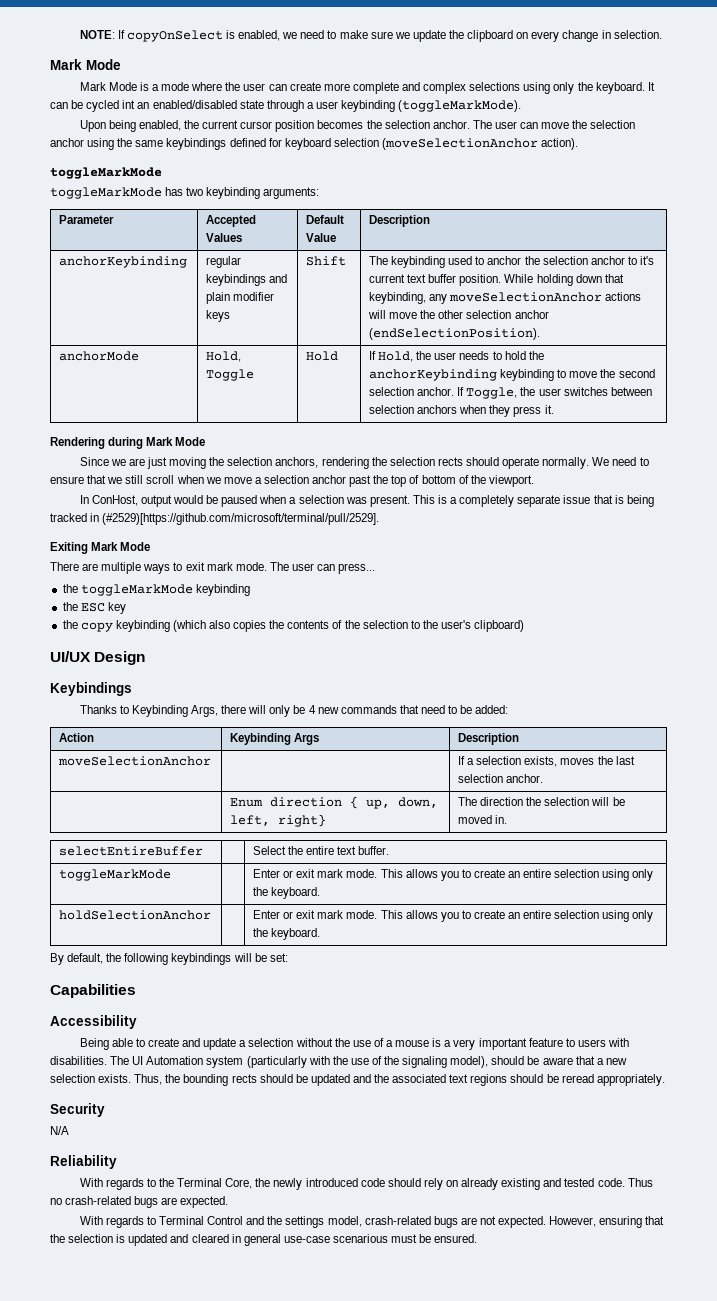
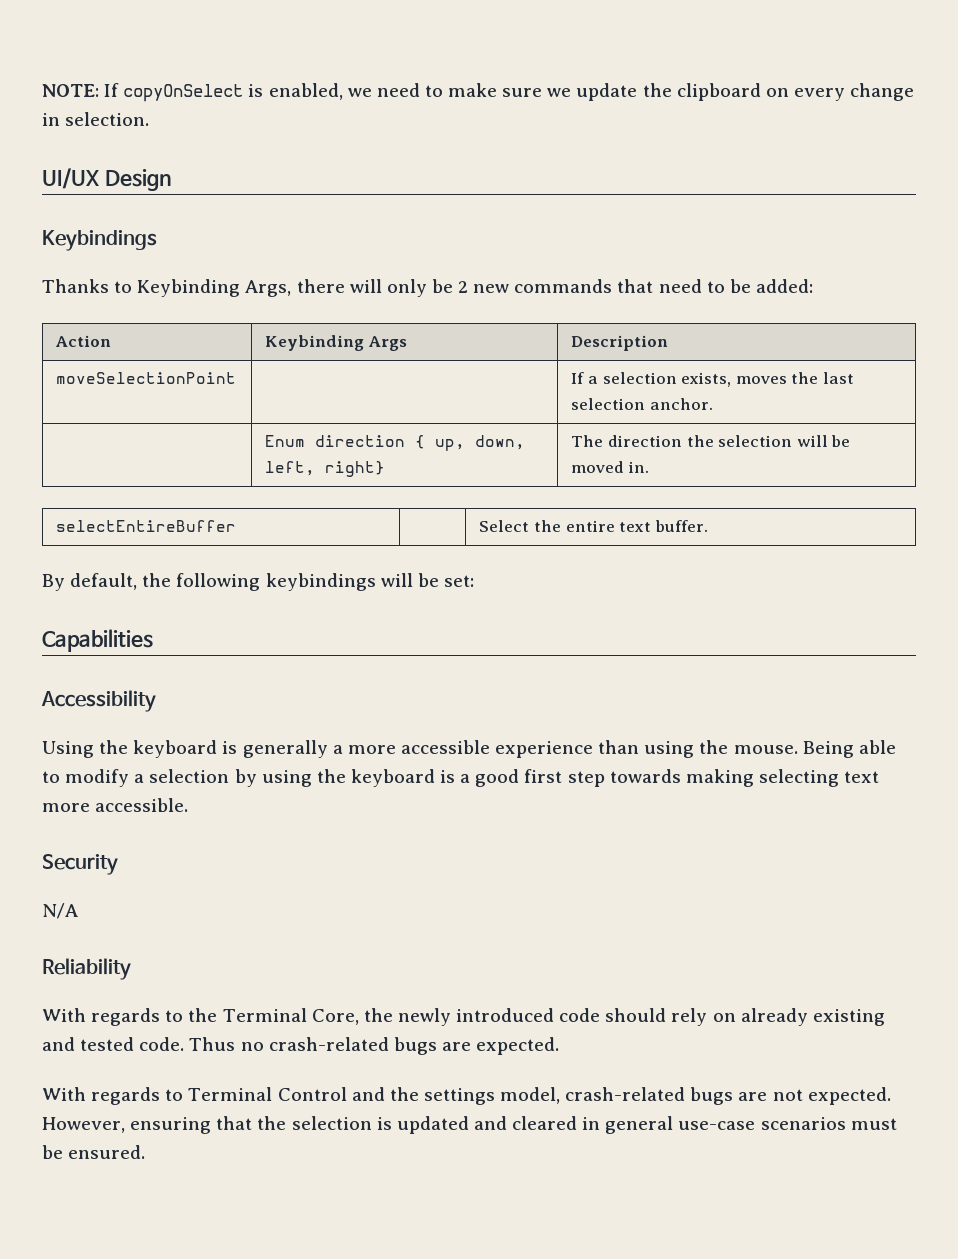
[50,59,121,70] [79,82,655,94] [50,100,522,112] [79,120,636,132] [50,138,579,150] [50,167,162,179] [50,187,320,199] [59,215,115,224] [206,215,257,227] [206,233,243,242] [306,215,345,224] [306,233,337,242] [369,215,431,227] [59,256,188,268] [206,256,242,268] [206,274,288,286] [206,292,275,304] [206,310,231,322] [306,256,347,266] [369,256,654,268] [369,274,624,286] [369,292,642,304] [368,310,549,319] [369,328,541,340] [59,351,140,361] [206,351,242,362] [206,369,255,381] [306,351,339,361] [369,351,544,362] [369,369,655,381] [369,387,652,399] [369,405,554,417] [50,437,206,449] [79,457,649,469] [50,475,534,487] [79,495,654,507] [50,513,380,525] [50,542,151,554] [50,562,376,574] [62,584,250,596] [62,602,126,614] [62,620,525,632] // Mark Mode // Mark Mode is a mode where the user can create more complete and complex selections using only the keyboard. It can be cycled int an enabled/disabled state through a user keybinding (toggleMarkMode). // Upon being enabled, the current cursor position becomes the selection anchor. The user can move the selection anchor using the same keybindings defined for keyboard selection (moveSelectionAnchor action). // toggleMarkMode // toggleMarkMode has two keybinding arguments: // Parameter | Accepted Values | Default Value | Description // anchorKeybinding | regular keybindings and plain modifier keys | Shift | The keybinding used to anchor the selection anchor to it's current text buffer position. While holding down that keybinding, any moveSelectionAnchor actions will move the other selection anchor (endSelectionPosition). // anchorMode | Hold, Toggle | Hold | If Hold, the user needs to hold the anchorKeybinding keybinding to move the second selection anchor. If Toggle, the user switches between selection anchors when they press it. // Rendering during Mark Mode // Since we are just moving the selection anchors, rendering the selection rects should operate normally. We need to ensure that we still scroll when we move a selection anchor past the top of bottom of the viewport. // In ConHost, output would be paused when a selection was present. This is a completely separate issue that is being tracked in (#2529)[https://github.com/microsoft/terminal/pull/2529]. // Exiting Mark Mode // There are multiple ways to exit mark mode. The user can press... // the toggleMarkMode keybinding // the ESC key // the copy keybinding (which also copies the contents of the selection to the user's clipboard) -> (150, 119) none
[308,705,316,714] 4 -> [458,281,469,293] 2
[58,756,212,766] moveSelectionAnchor -> [56,372,237,384] moveSelectionPoint
[59,869,172,881] [253,869,654,881] [253,887,321,899] [59,910,212,920] [253,910,654,922] [253,928,321,940] // toggleMarkMode | | Enter or exit mark mode. This allows you to create an entire selection using only the keyboard. // holdSelectionAnchor | | Enter or exit mark mode. This allows you to create an entire selection using only the keyboard. -> (708, 526) none
[79,1038,629,1050] [50,1056,627,1068] [50,1074,665,1086] Being able to create and update a selection without the use of a mouse is a very important feature to users with disabilities. The UI Automation system (particularly with the use of the signaling model), should be aware that a new selection exists. Thus, the bounding rects should be updated and the associated text regions should be reread appropriately. -> [42,740,896,758] [42,769,880,787] [42,798,189,812] Using the keyboard is generally a more accessible experience than using the mouse. Being able to modify a selection by using the keyboard is a good first step towards making selecting text more accessible.
[332,1234,388,1243] scenarious -> [760,1117,846,1130] scenarios

